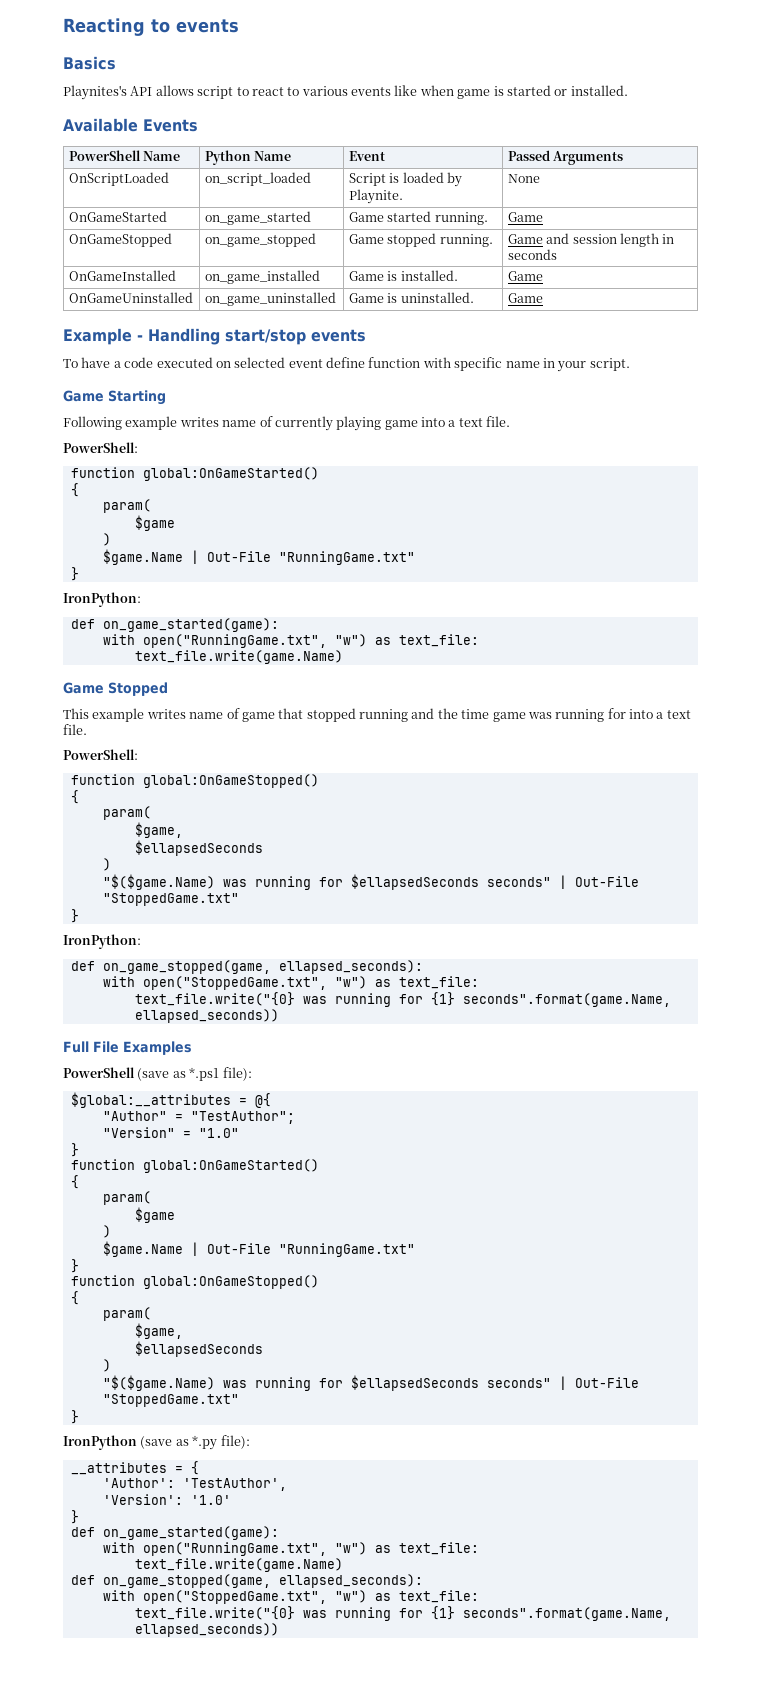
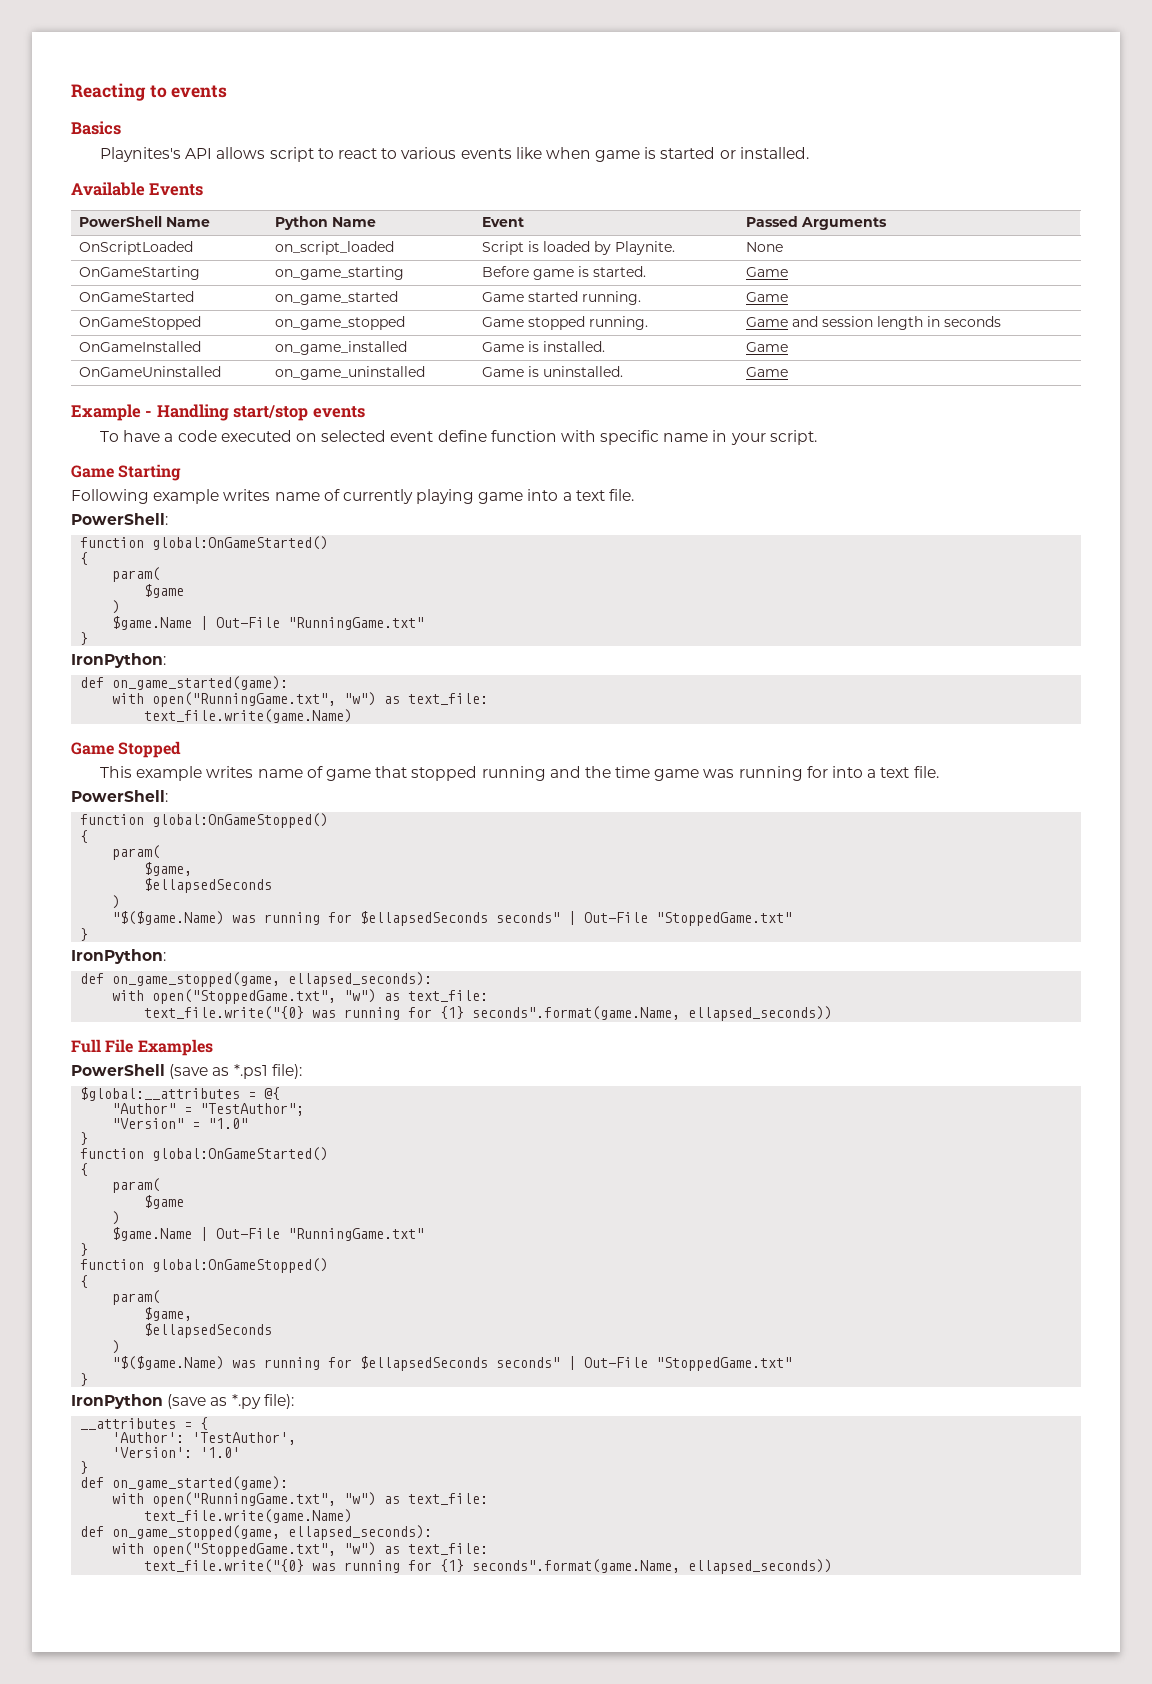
(540, 178) none -> [79,266,201,280] [275,266,405,280] [482,266,647,280] [746,267,789,277] // OnGameStarting | on_game_starting | Before game is started. | Game

